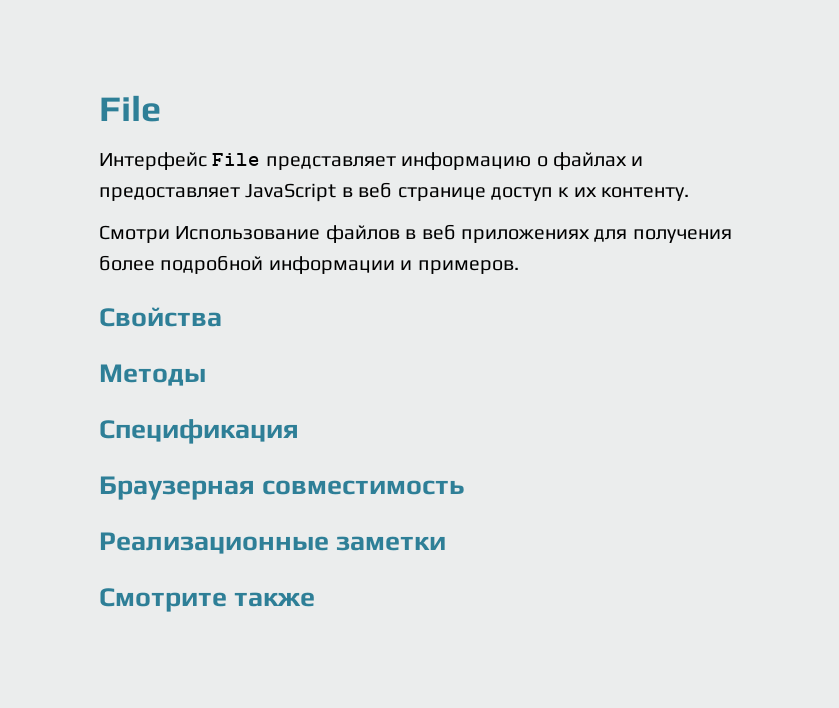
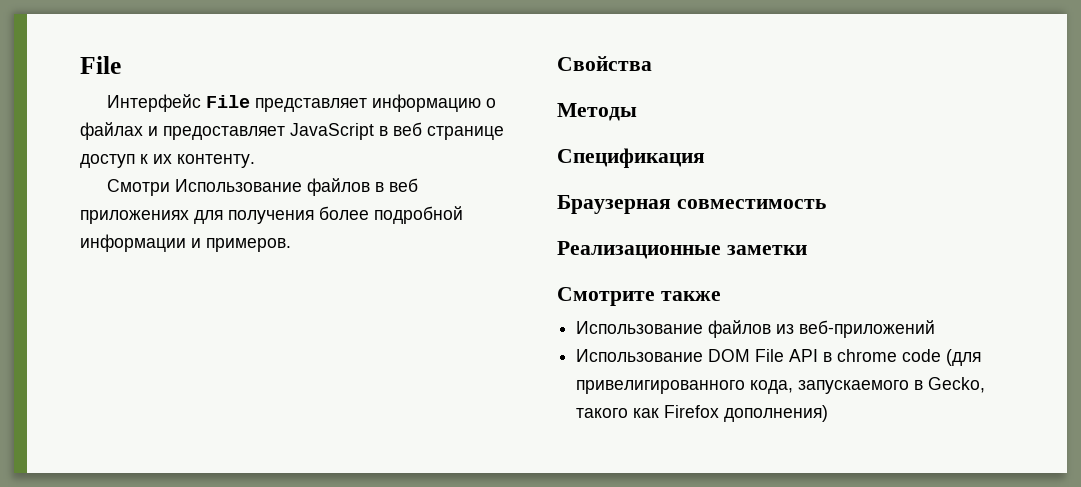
(316, 599) none -> [576,320,936,338] [576,349,982,366] [576,377,986,394] [576,405,829,422] // Использование файлов из веб-приложений // Использование DOM File API в chrome code (для привелигированного кода, запускаемого в Gecko, такого как Firefox дополнения)

